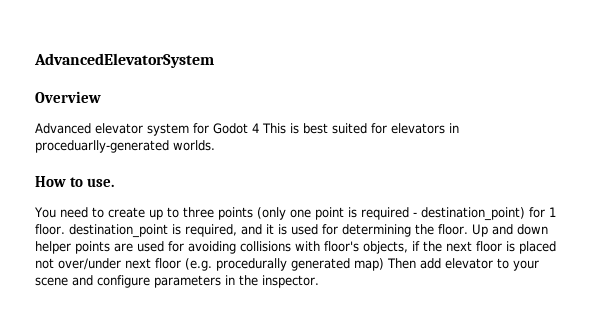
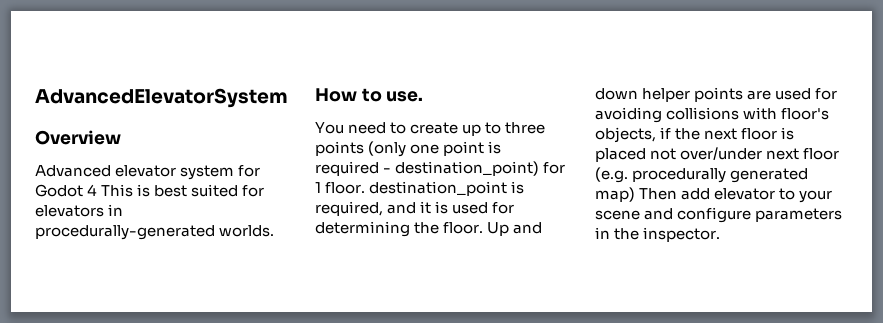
[35,140,169,153] proceduarlly-generated -> [35,225,215,240] procedurally-generated

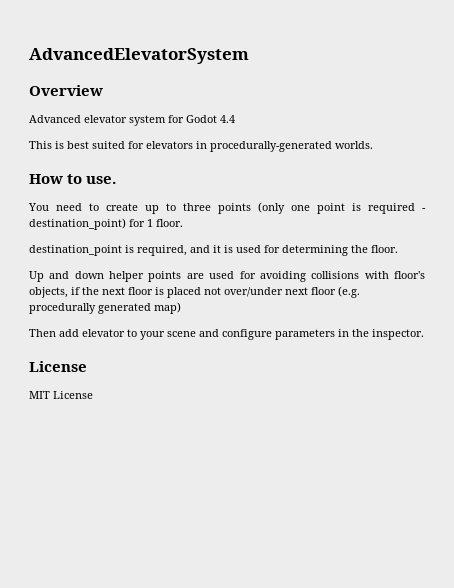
[87,184,98,196] 4 -> [220,115,235,123] 4.4 //
(366, 188) none -> (183, 223) //
(484, 228) none -> (398, 249) //
(635, 194) none -> (181, 308) //
(721, 234) none -> [29,361,87,372] [29,391,93,399] // License // MIT License

